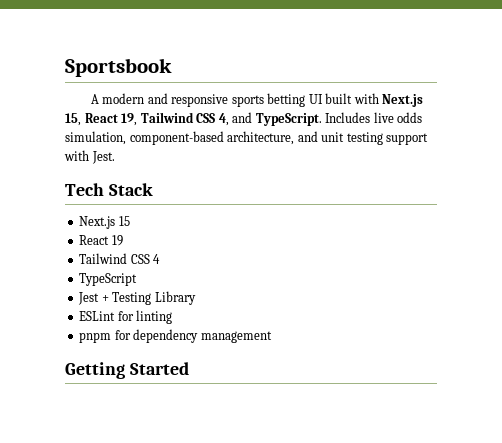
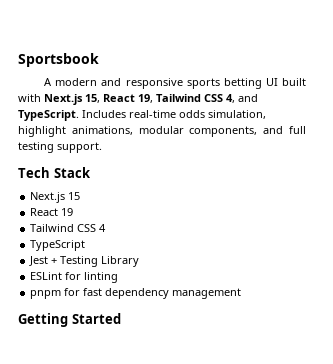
[373,112,394,123] live -> [129,110,176,118] real-time
[129,131,429,145] [64,150,115,164] component-based architecture, and unit testing support with Jest. -> [18,126,307,137] [18,142,102,153] highlight animations, modular components, and full testing support.
(131, 335) none -> [83,288,103,296] fast

